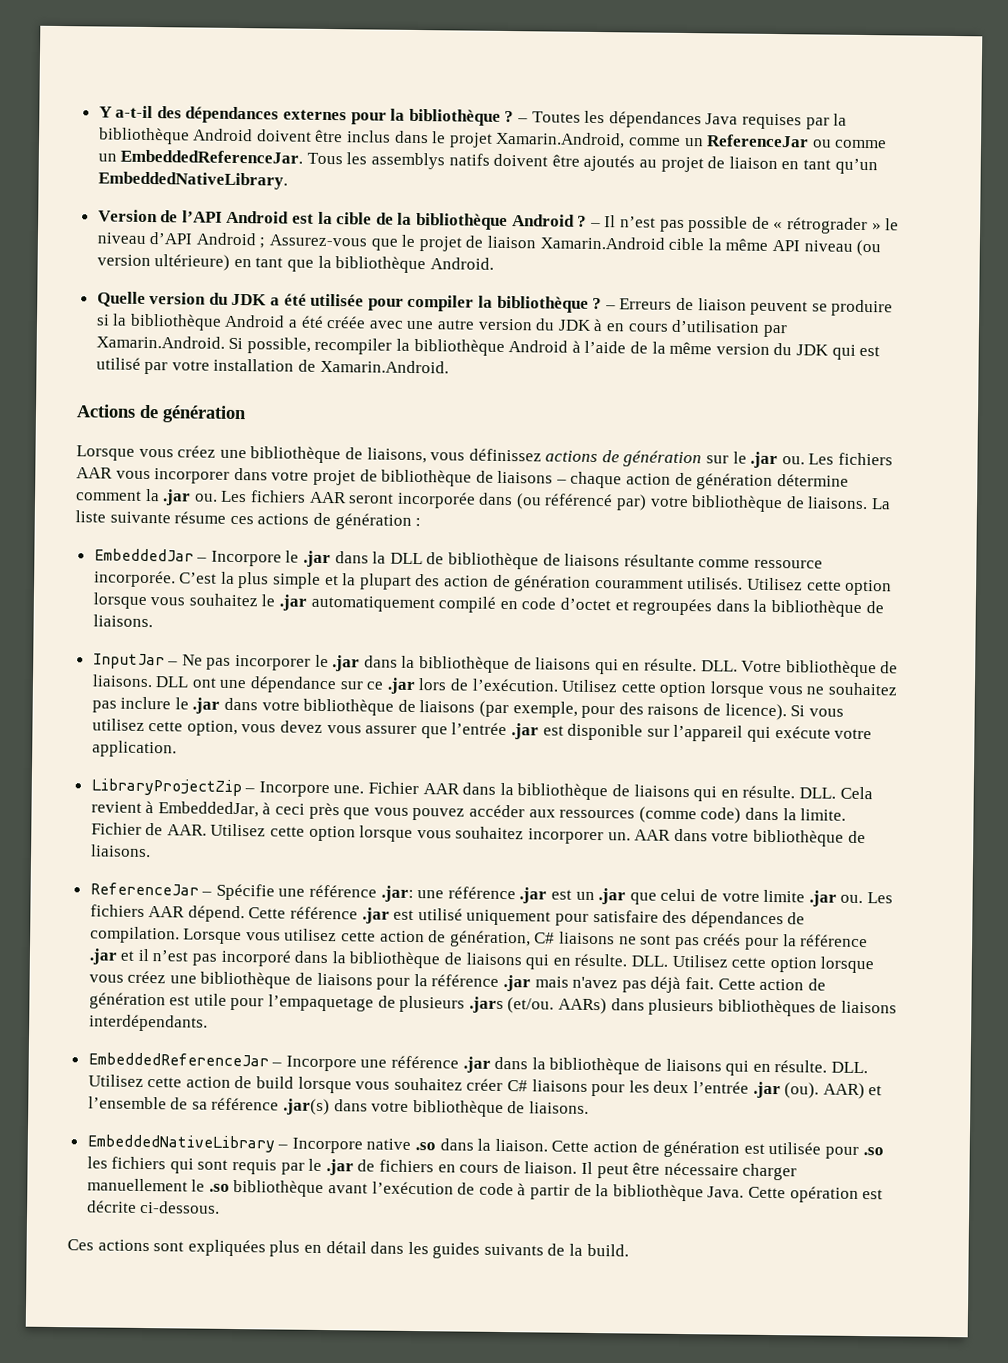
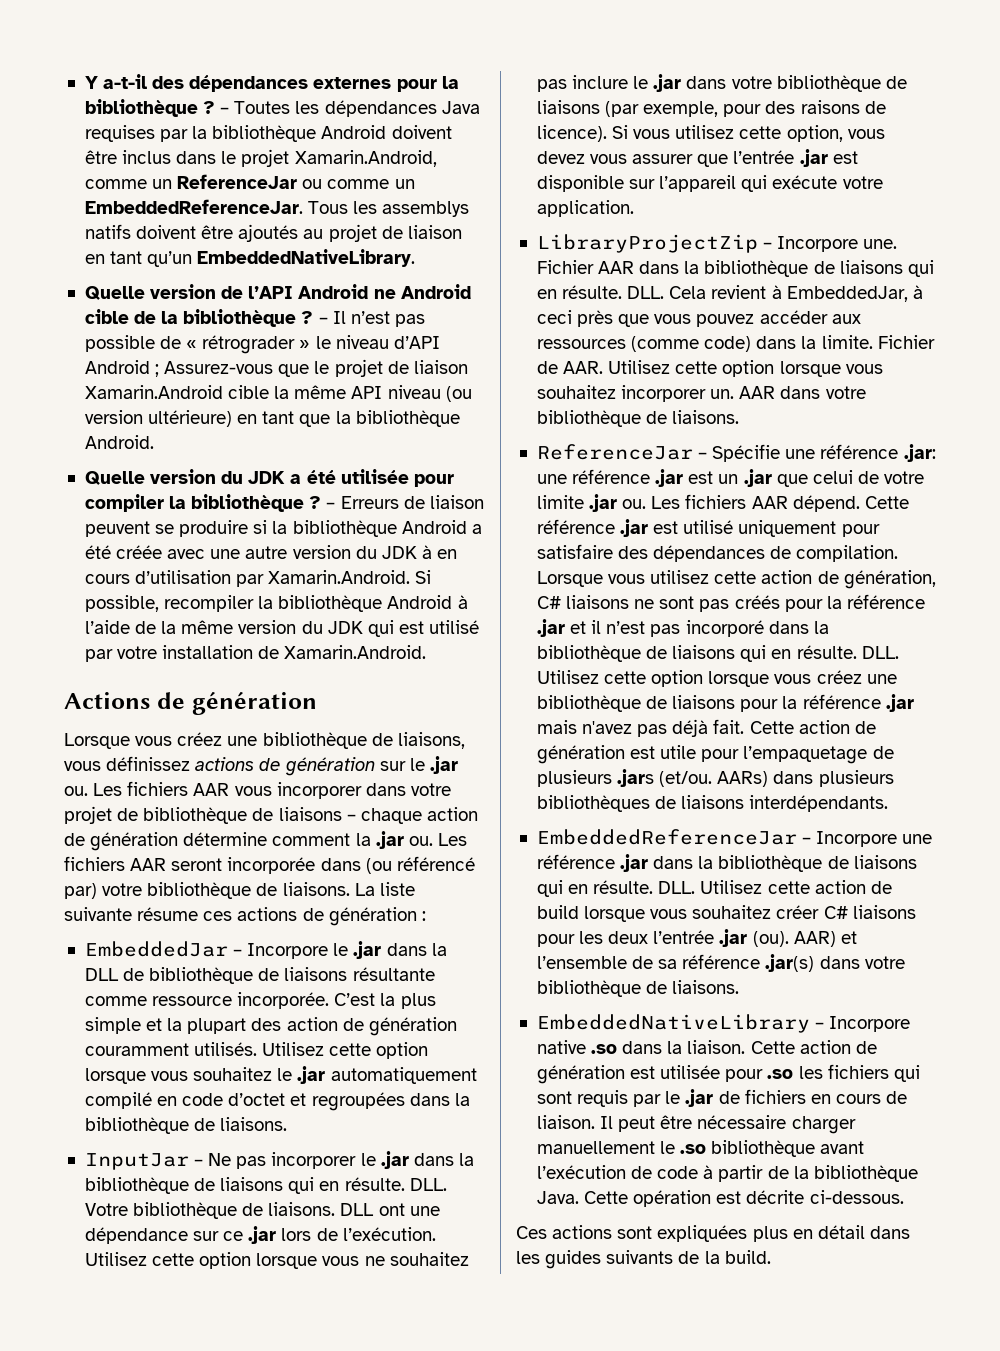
[97,209,158,223] Version -> [84,284,217,300] Quelle version
[292,211,333,225] est la -> [373,284,471,299] ne Android
[511,214,575,227] Android -> (297, 318) none

